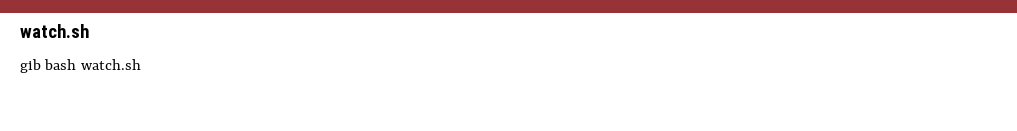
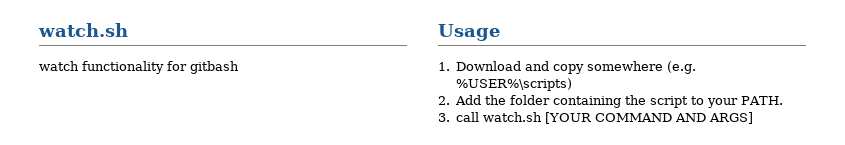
[20,59,141,73] gib bash watch.sh -> [39,61,239,74] [438,24,500,41] [438,61,697,74] [456,78,573,91] [438,95,784,108] [438,112,754,124] watch functionality for gitbash // Usage // 1. Download and copy somewhere (e.g. %USER%\scripts) // 2. Add the folder containing the script to your PATH. // 3. call watch.sh [YOUR COMMAND AND ARGS]

